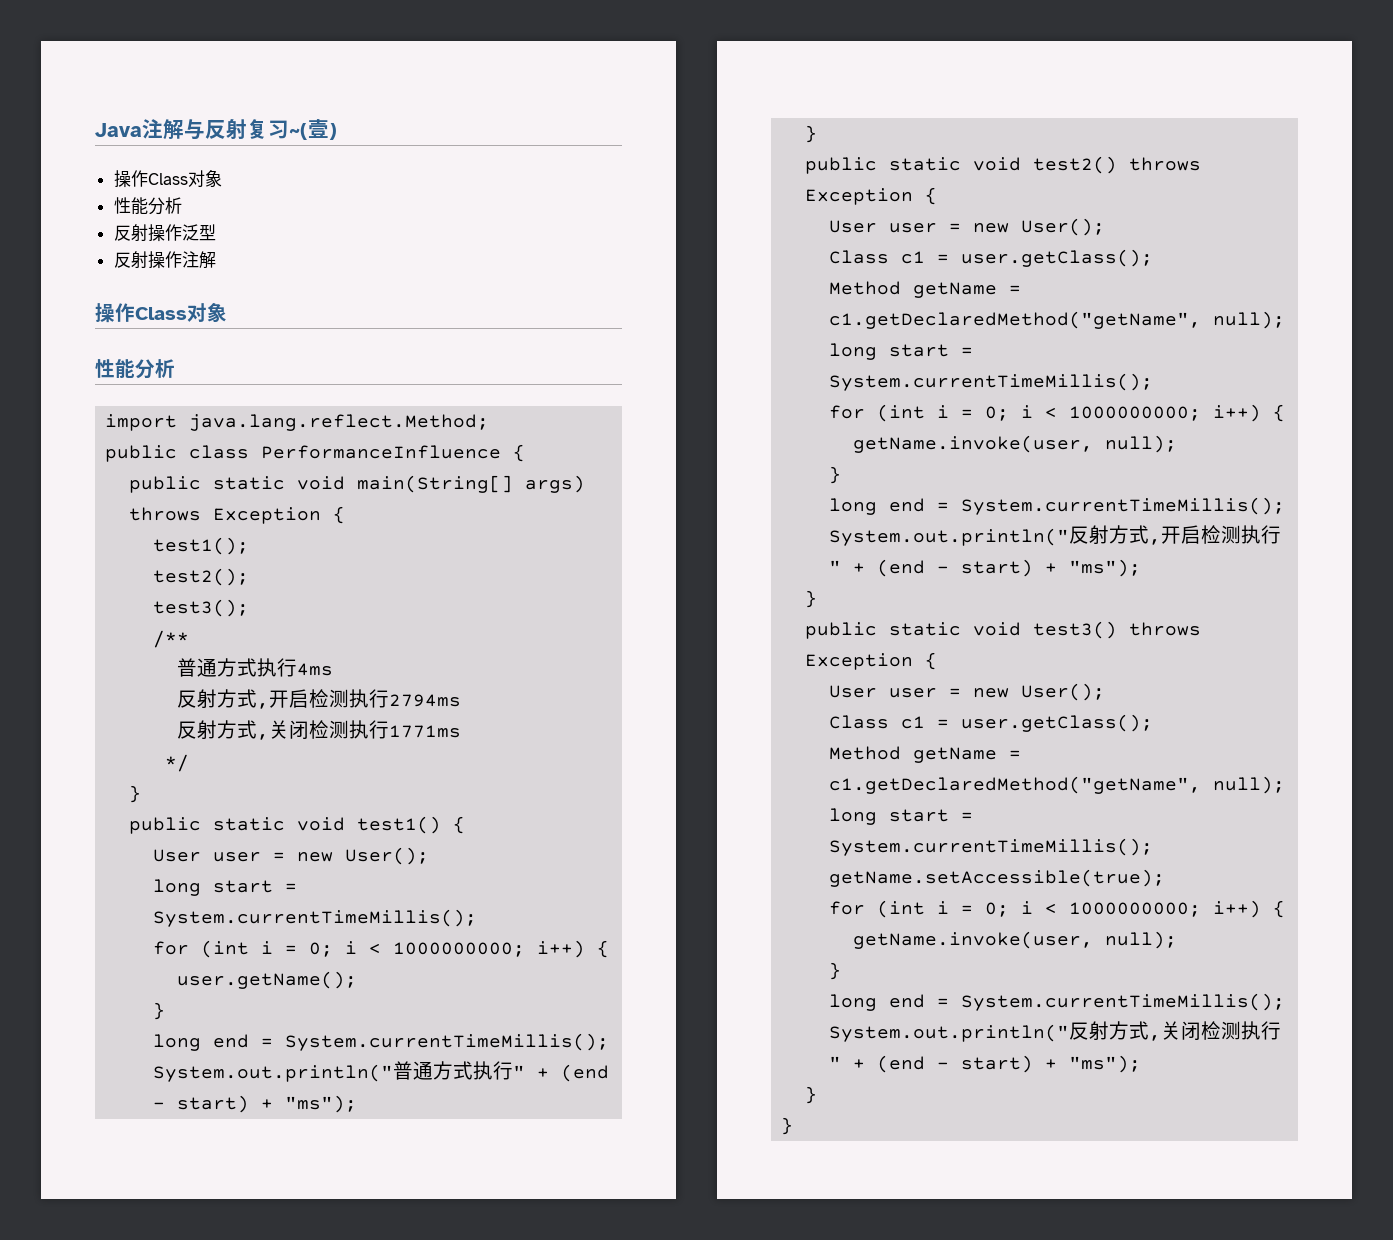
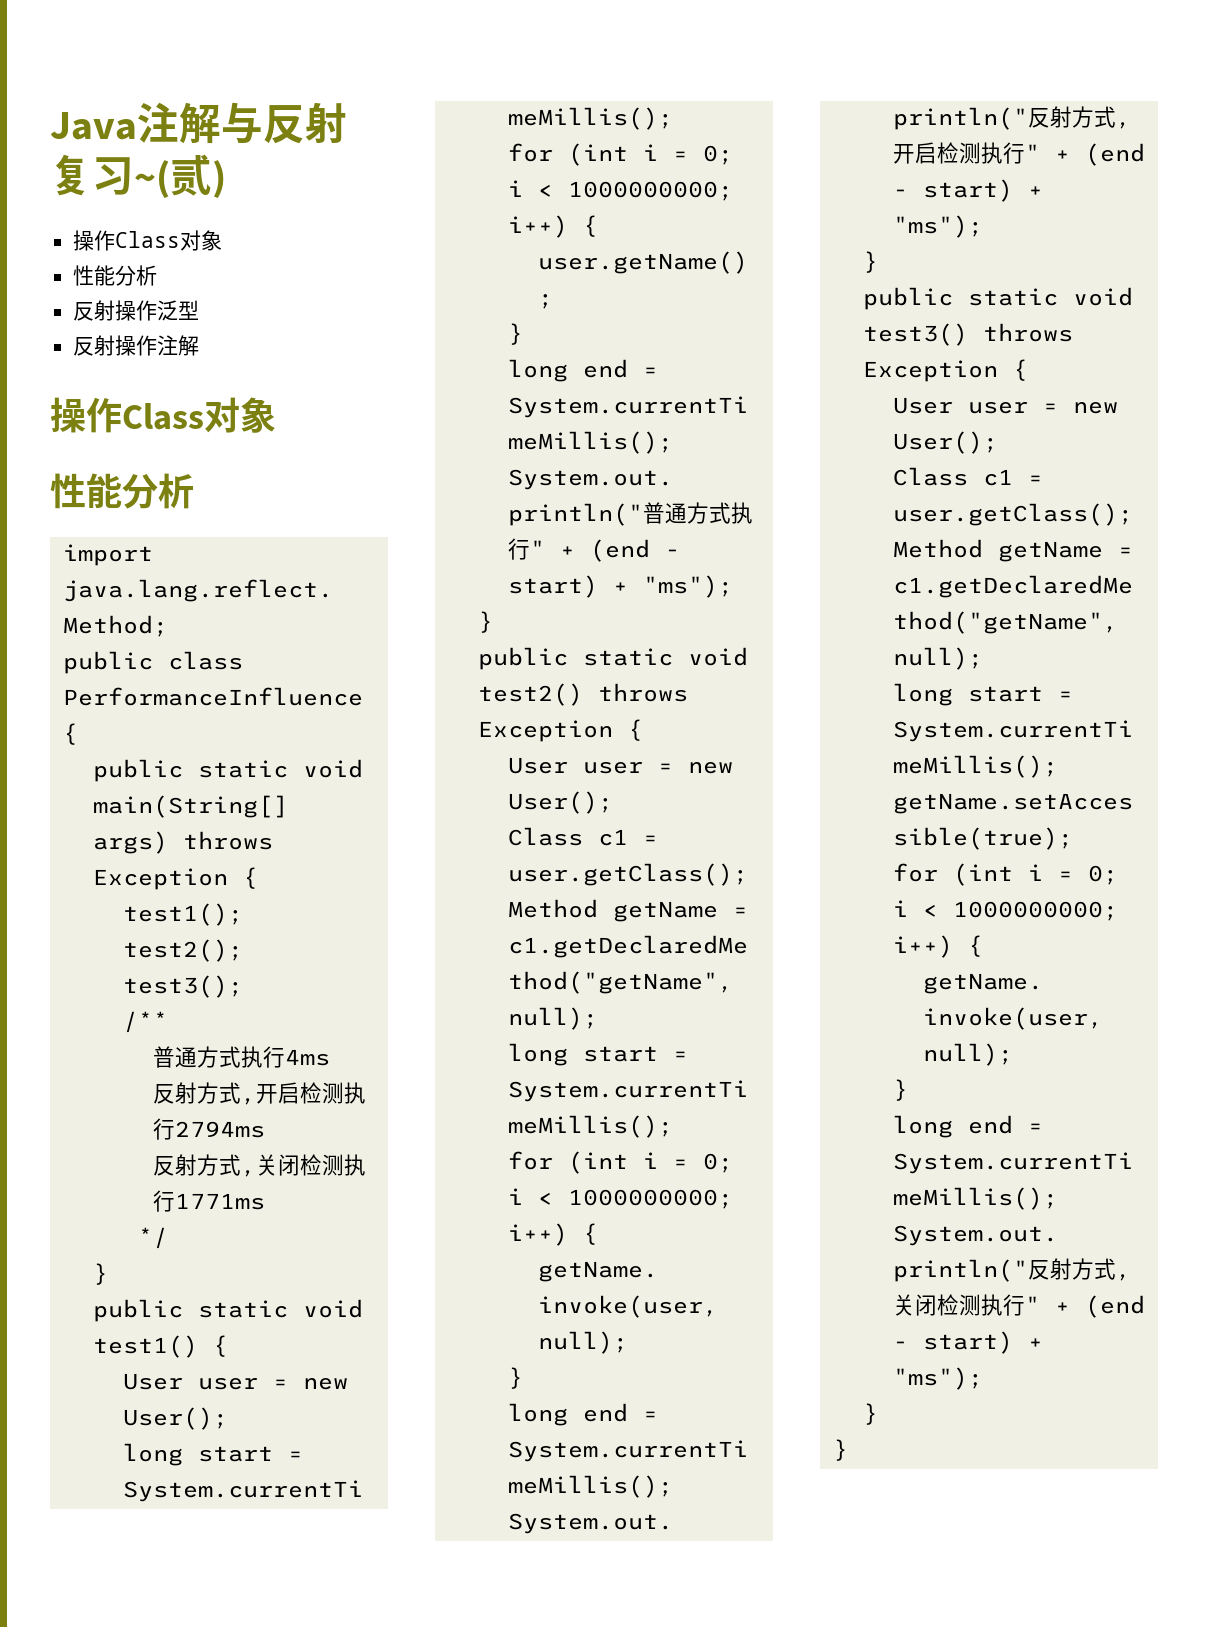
[308,119,329,138] 壹 -> [170,154,212,196] 贰

